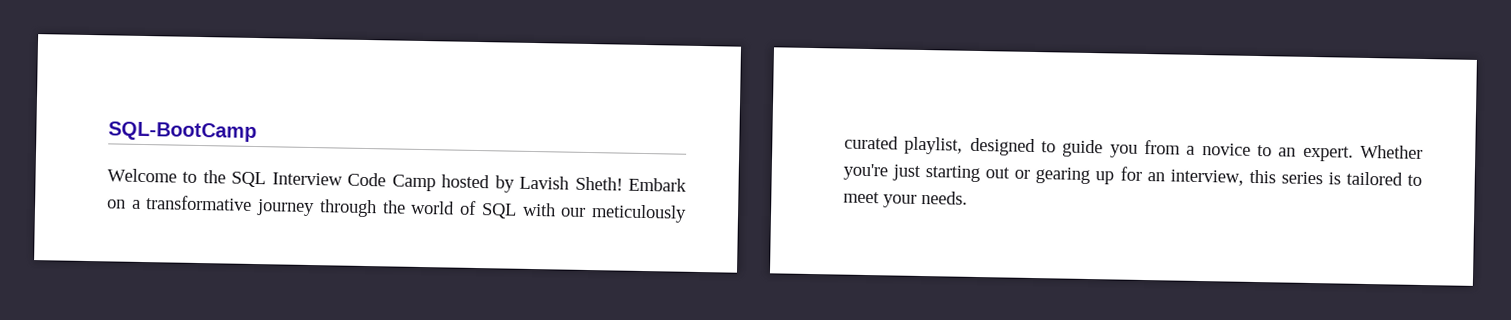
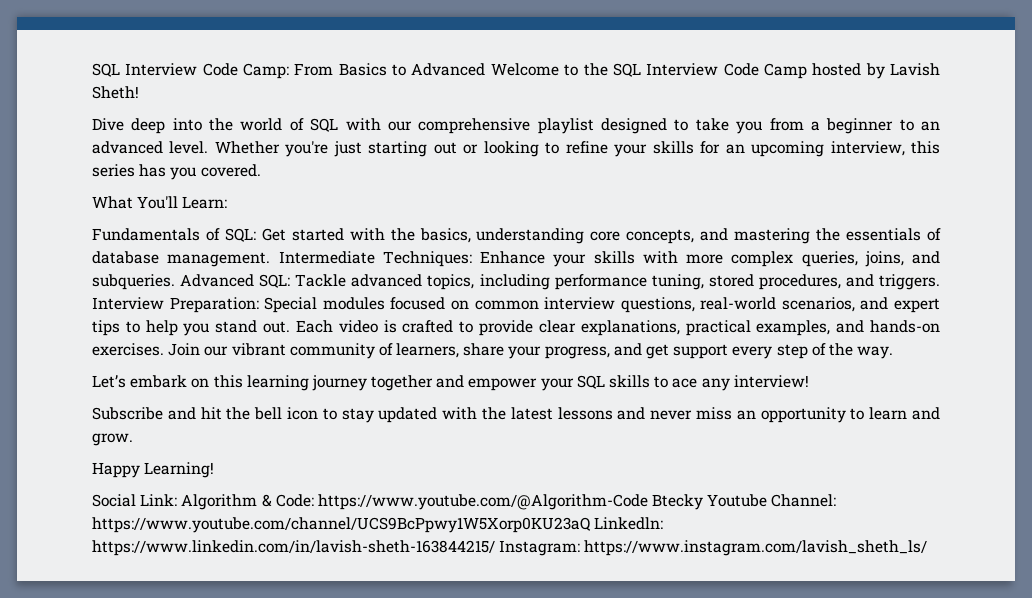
[108,121,257,143] SQL-BootCamp // -> [92,63,486,79] SQL Interview Code Camp: From Basics to Advanced
[628,177,687,192] [107,195,377,218] Embark on a transformative journey through -> [92,118,202,134] // Dive deep into
[591,204,688,223] [844,135,964,155] meticulously curated playlist, -> [418,118,594,134] comprehensive playlist
[1062,139,1104,158] guide -> [695,118,729,131] take
[1201,143,1251,156] novice -> [826,118,894,134] beginner
[1302,145,1354,162] expert. -> [92,141,209,154] advanced level.
[1035,167,1115,185] gearing up -> [483,141,694,157] looking to refine your skills
(1165, 177) none -> [751,141,825,157] upcoming
[1327,171,1422,186] [843,190,968,208] is tailored to meet your needs. -> [139,164,261,180] [92,196,228,209] [92,228,941,244] [92,251,940,267] [92,274,941,290] [92,297,941,313] [92,320,941,336] [92,343,894,359] [92,375,809,391] [92,407,940,423] [92,433,133,446] [92,462,215,478] [92,494,837,510] [92,517,664,533] [92,540,928,556] has you covered. // What You'll Learn: // Fundamentals of SQL: Get started with the basics, understanding core concepts, and mastering the essentials of database management. Intermediate Techniques: Enhance your skills with more complex queries, joins, and subqueries. Advanced SQL: Tackle advanced topics, including performance tuning, stored procedures, and triggers. Interview Preparation: Special modules focused on common interview questions, real-world scenarios, and expert tips to help you stand out. Each video is crafted to provide clear explanations, practical examples, and hands-on exercises. Join our vibrant community of learners, share your progress, and get support every step of the way. // Let’s embark on this learning journey together and empower your SQL skills to ace any interview! // Subscribe and hit the bell icon to stay updated with the latest lessons and never miss an opportunity to learn and grow. // Happy Learning! // Social Link: Algorithm & Code: https://www.youtube.com/@Algorithm-Code Btecky Youtube Channel: https://www.youtube.com/channel/UCS9BcPpwy1W5Xorp0KU23aQ Linkedln: https://www.linkedin.com/in/lavish-sheth-163844215/ Instagram: https://www.instagram.com/lavish_sheth_ls/

